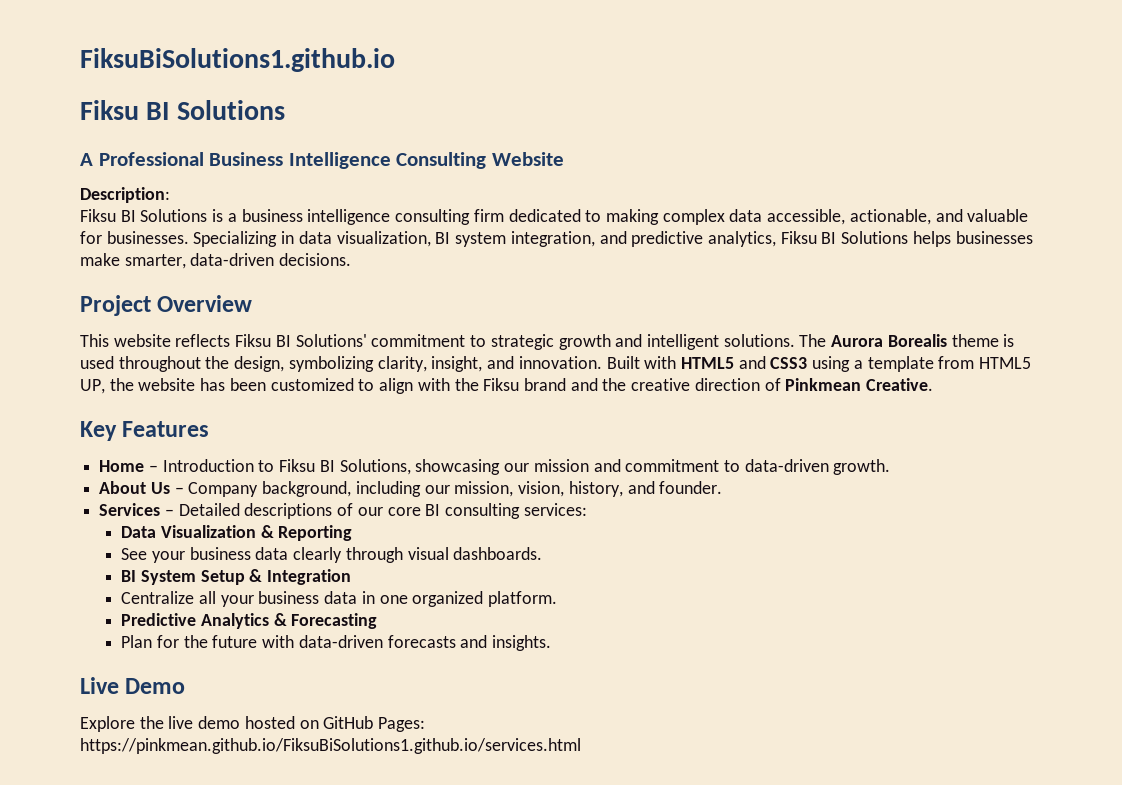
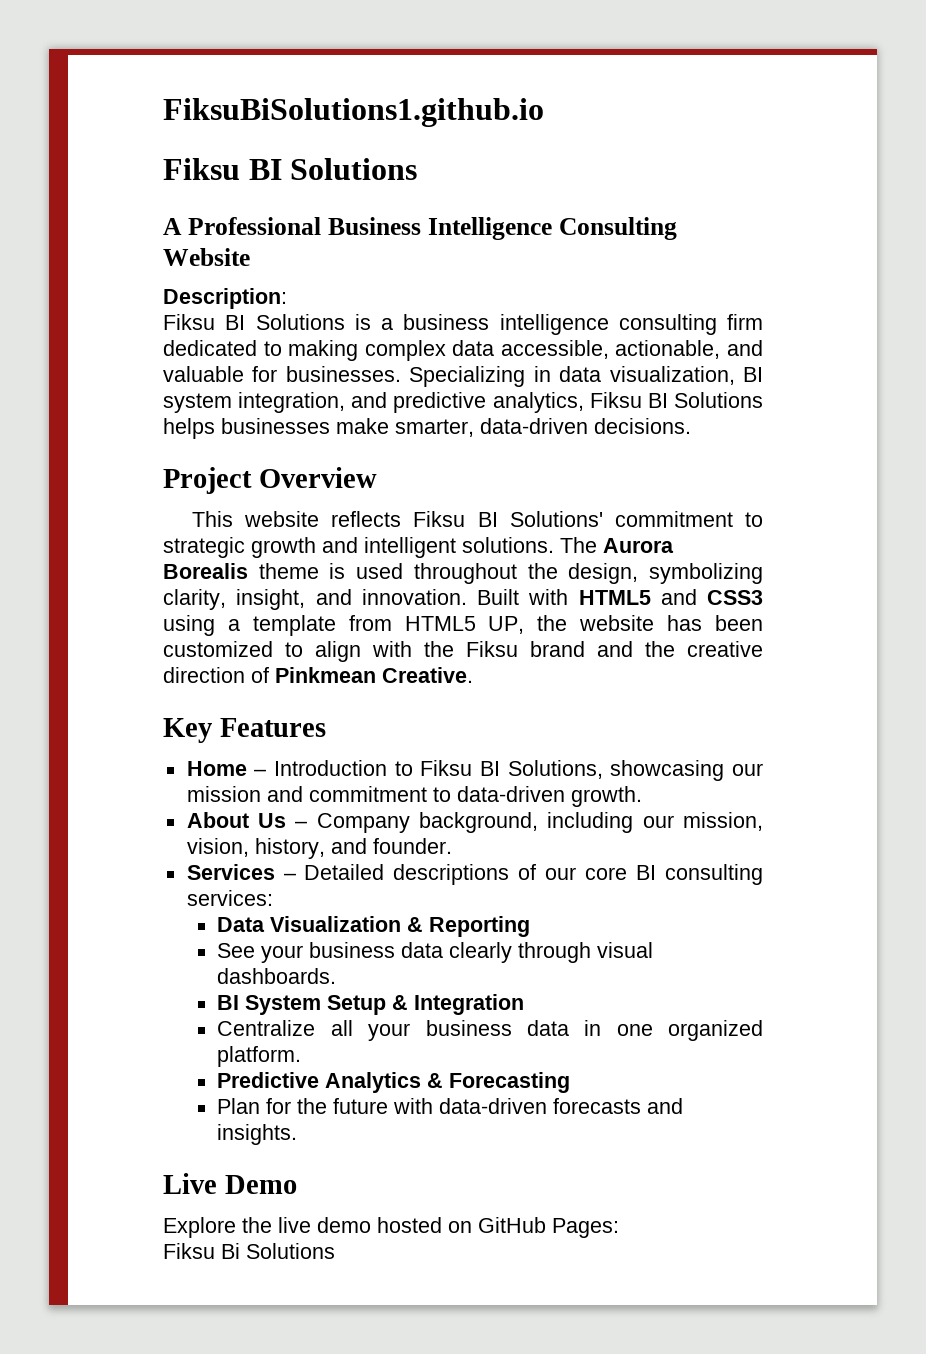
[80,738,581,754] https://pinkmean.github.io/FiksuBiSolutions1.github.io/services.html -> [163,1243,335,1259] Fiksu Bi Solutions

